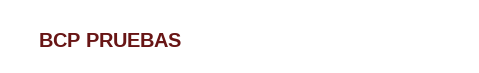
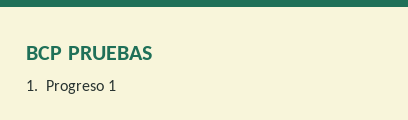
(181, 40) none -> [26,80,116,94] // 1. Progreso 1

